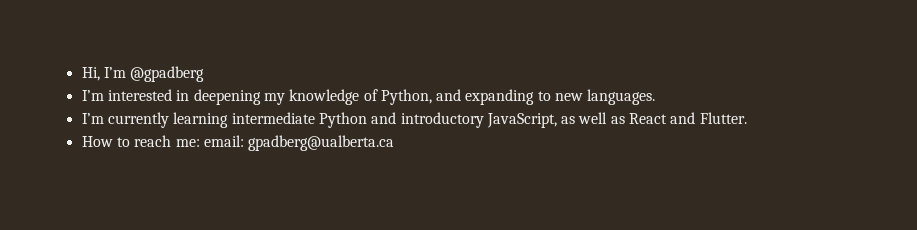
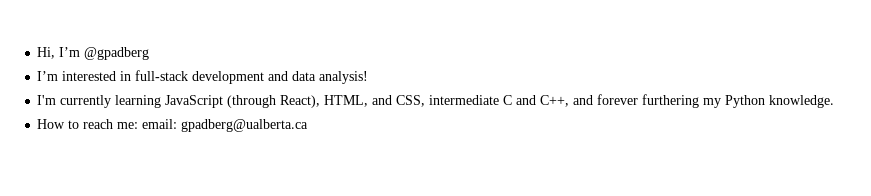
[193,89,656,105] [81,112,747,128] deepening my knowledge of Python, and expanding to new languages. // I’m currently learning intermediate Python and introductory JavaScript, as well as React and Flutter. -> [135,70,369,84] [37,94,835,108] full-stack development and data analysis! // I'm currently learning JavaScript (through React), HTML, and CSS, intermediate C and C++, and forever furthering my Python knowledge.

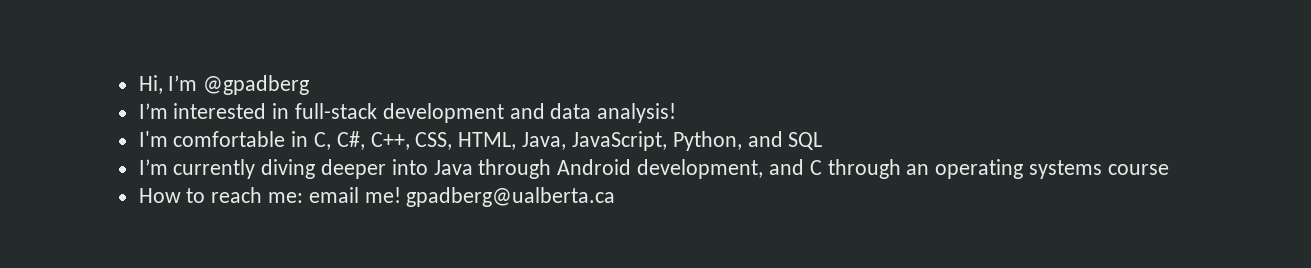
[60,94,835,108] currently learning JavaScript (through React), HTML, and CSS, intermediate C and C++, and forever furthering my Python knowledge. -> [173,131,823,151] [138,159,1169,179] comfortable in C, C#, C++, CSS, HTML, Java, JavaScript, Python, and SQL // I’m currently diving deeper into Java through Android development, and C through an operating systems course
[142,119,178,129] email: -> [308,187,401,203] email me!

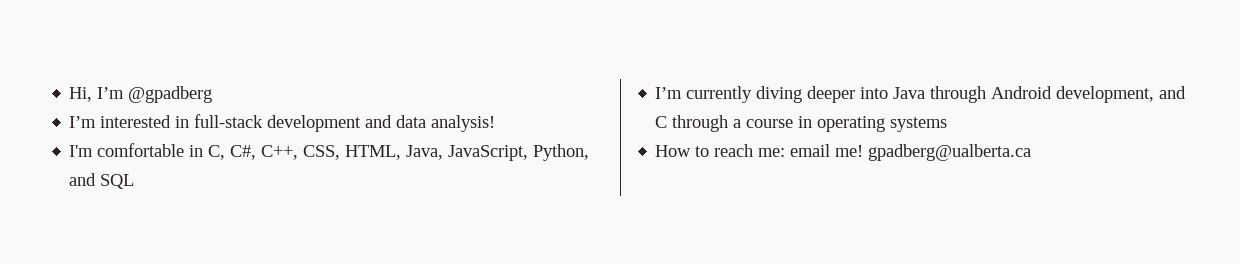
[906,164,930,175] an -> [733,116,813,128] a course in
[1107,164,1169,175] course -> (948, 124) none

